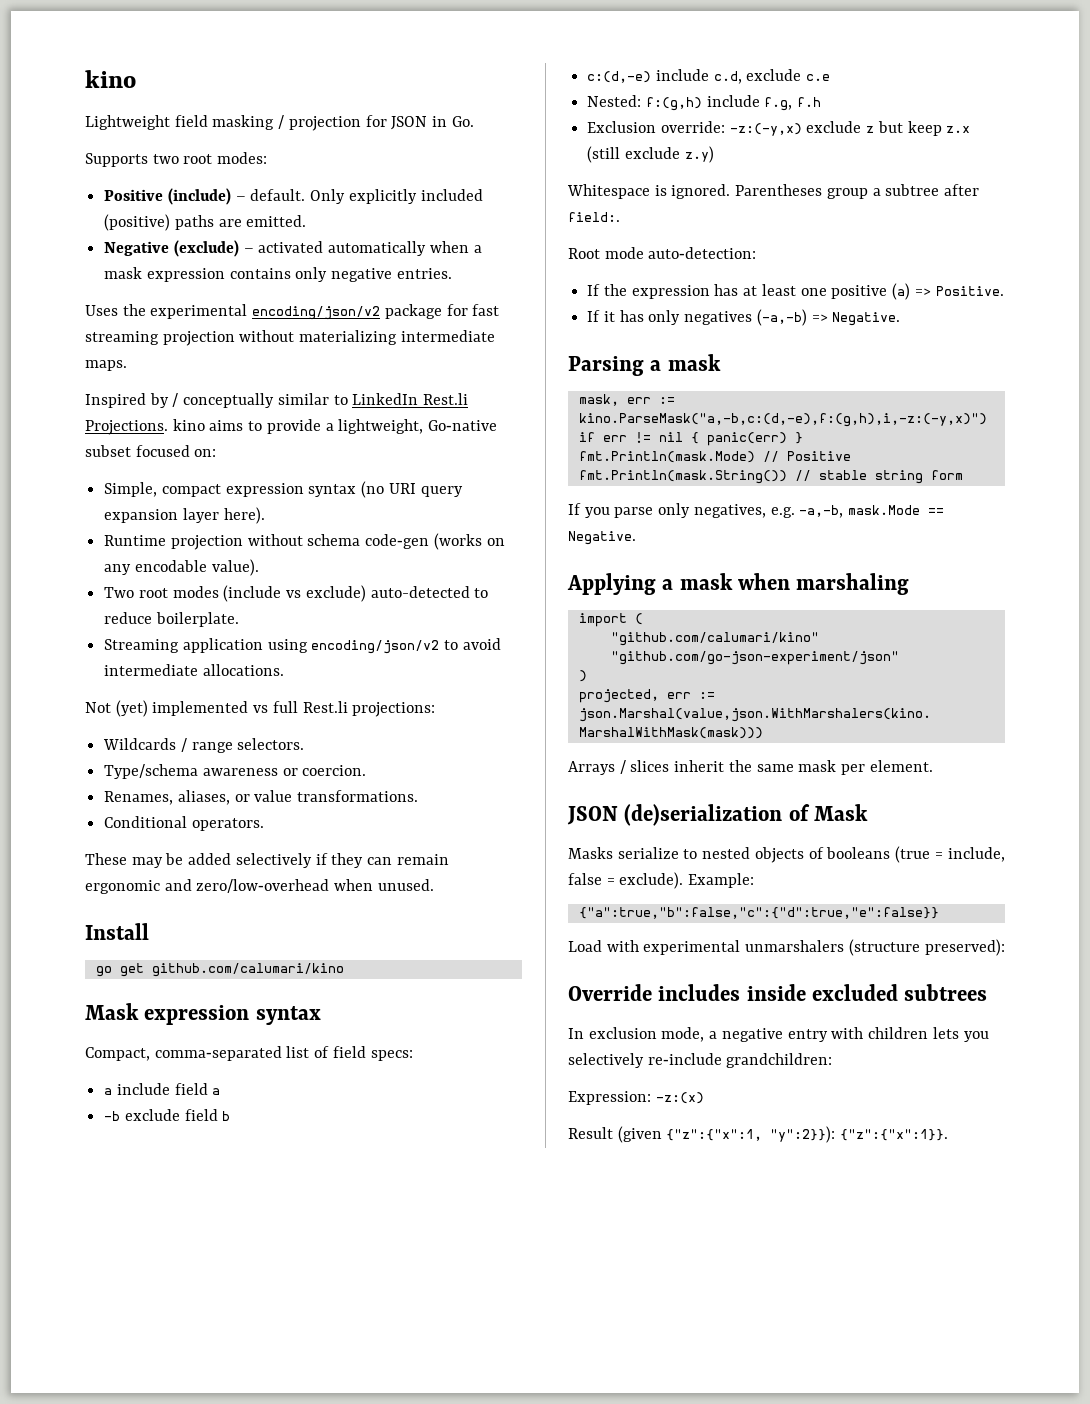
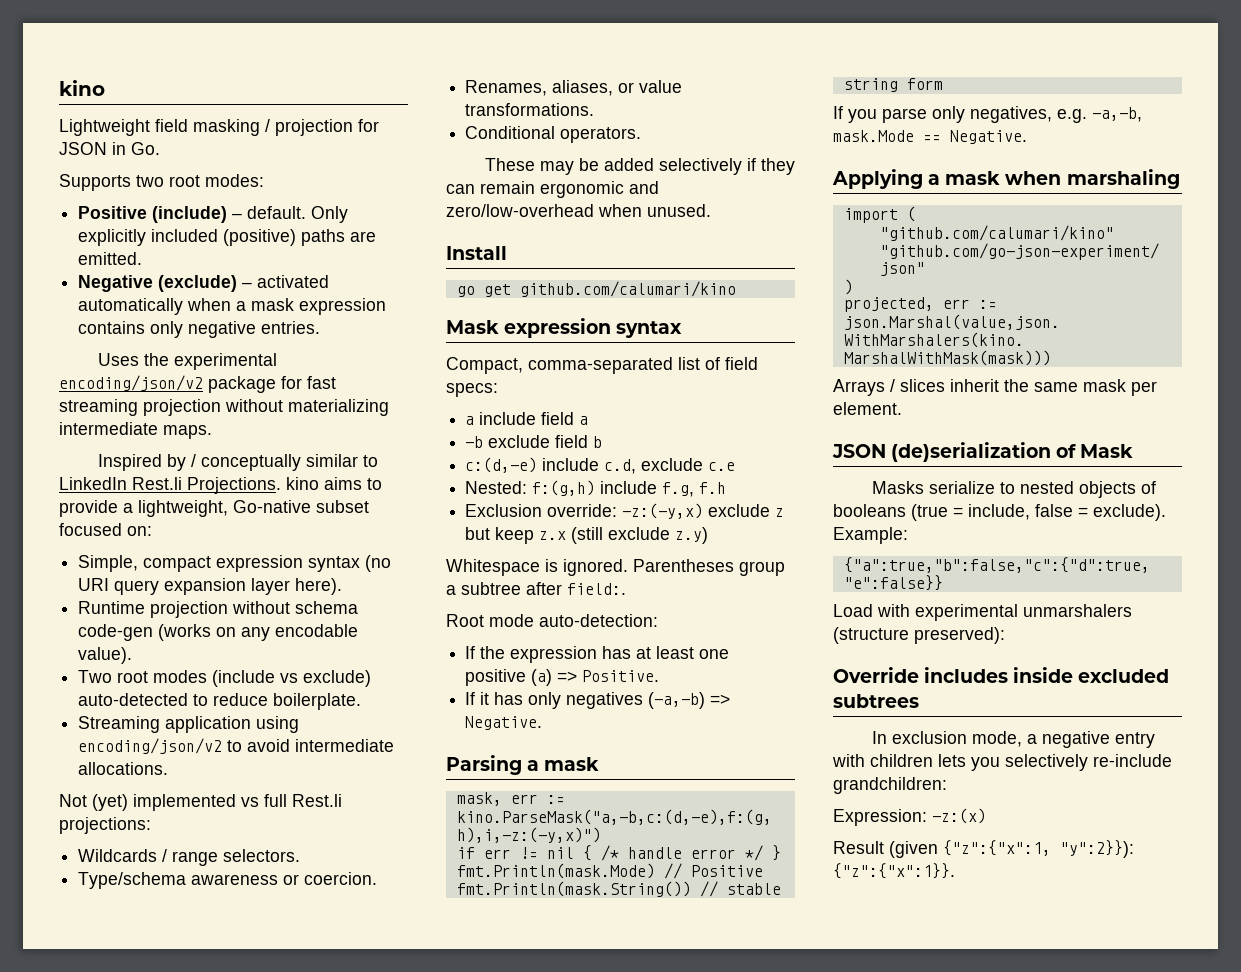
[706,432,787,446] panic(err) -> [600,845,763,861] /* handle error */

